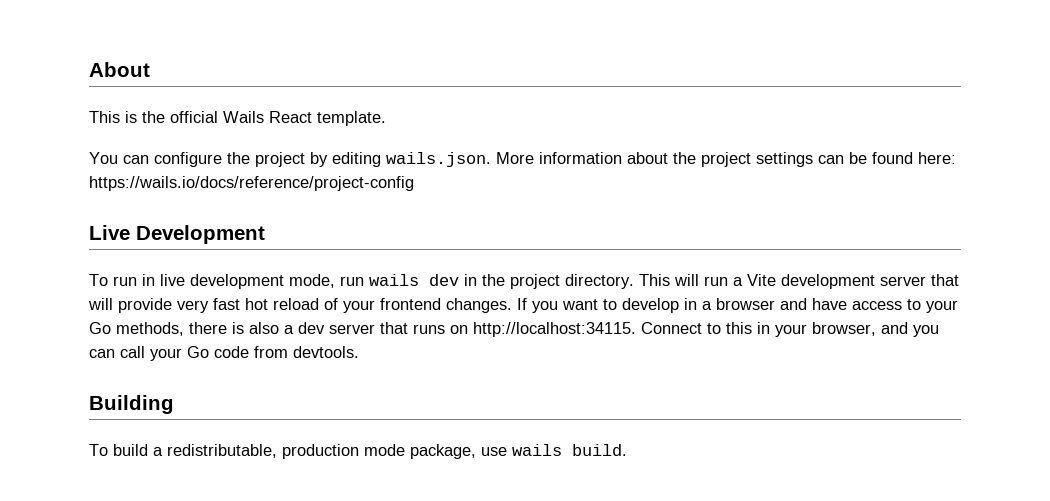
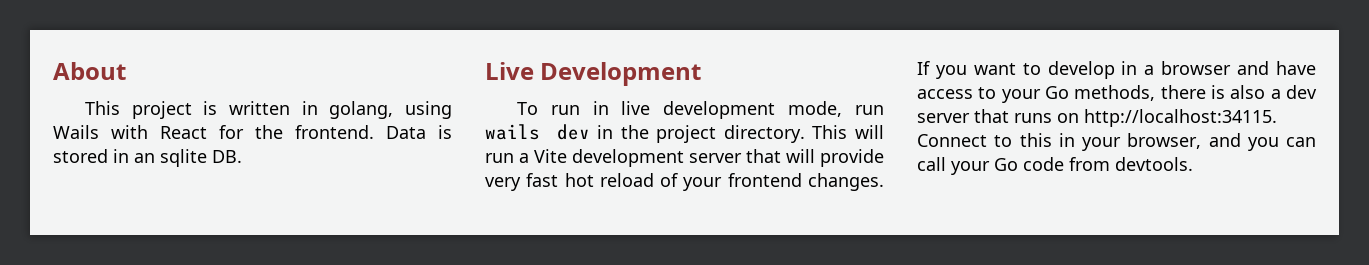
[125,111,386,126] [89,152,956,167] [89,176,414,191] is the official Wails React template. // You can configure the project by editing wails.json. More information about the project settings can be found here: https://wails.io/docs/reference/project-config -> [131,101,452,119] [53,125,452,139] [53,149,242,167] project is written in golang, using Wails with React for the frontend. Data is stored in an sqlite DB.
[89,395,174,414] [89,444,627,459] // Building // To build a redistributable, production mode package, use wails build. -> (1193, 164) none

